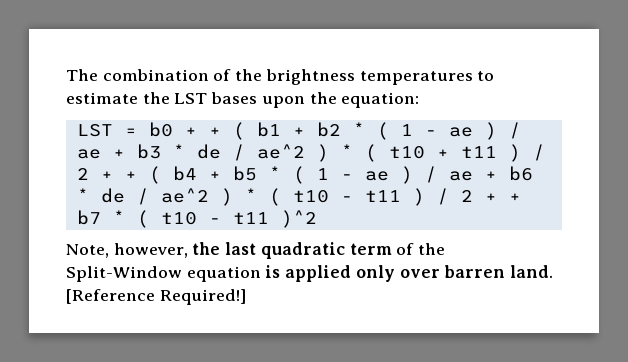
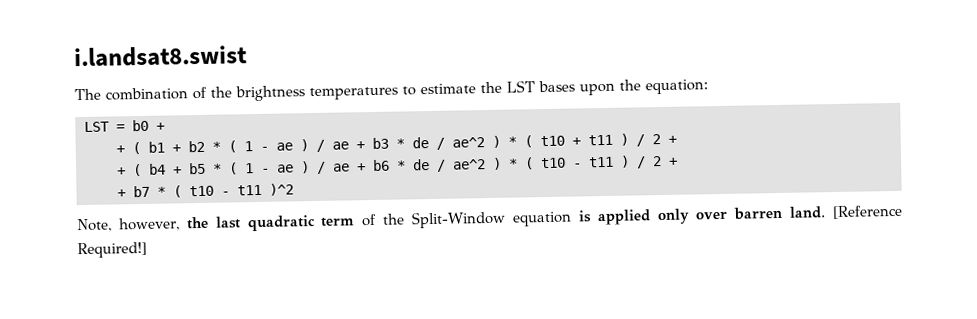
(66, 75) none -> [74,45,247,68] i.landsat8.swist //
(197, 131) none -> (165, 126) //
(113, 175) none -> (677, 139) //
(497, 197) none -> (678, 161) //

